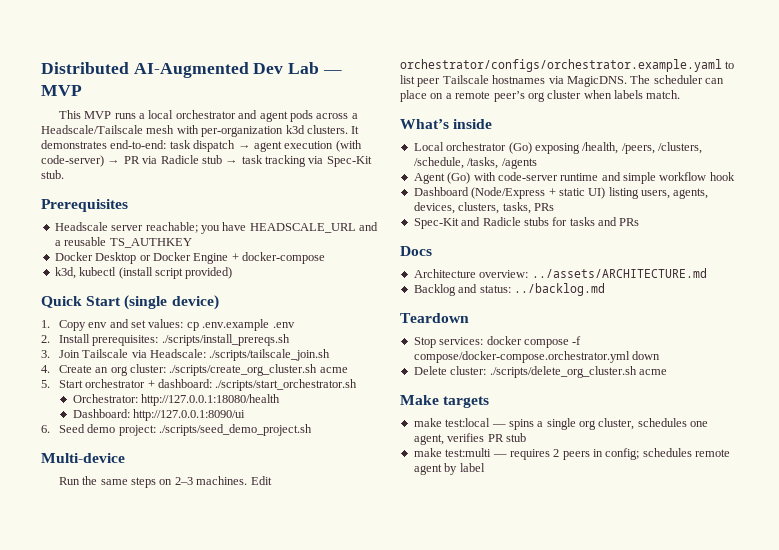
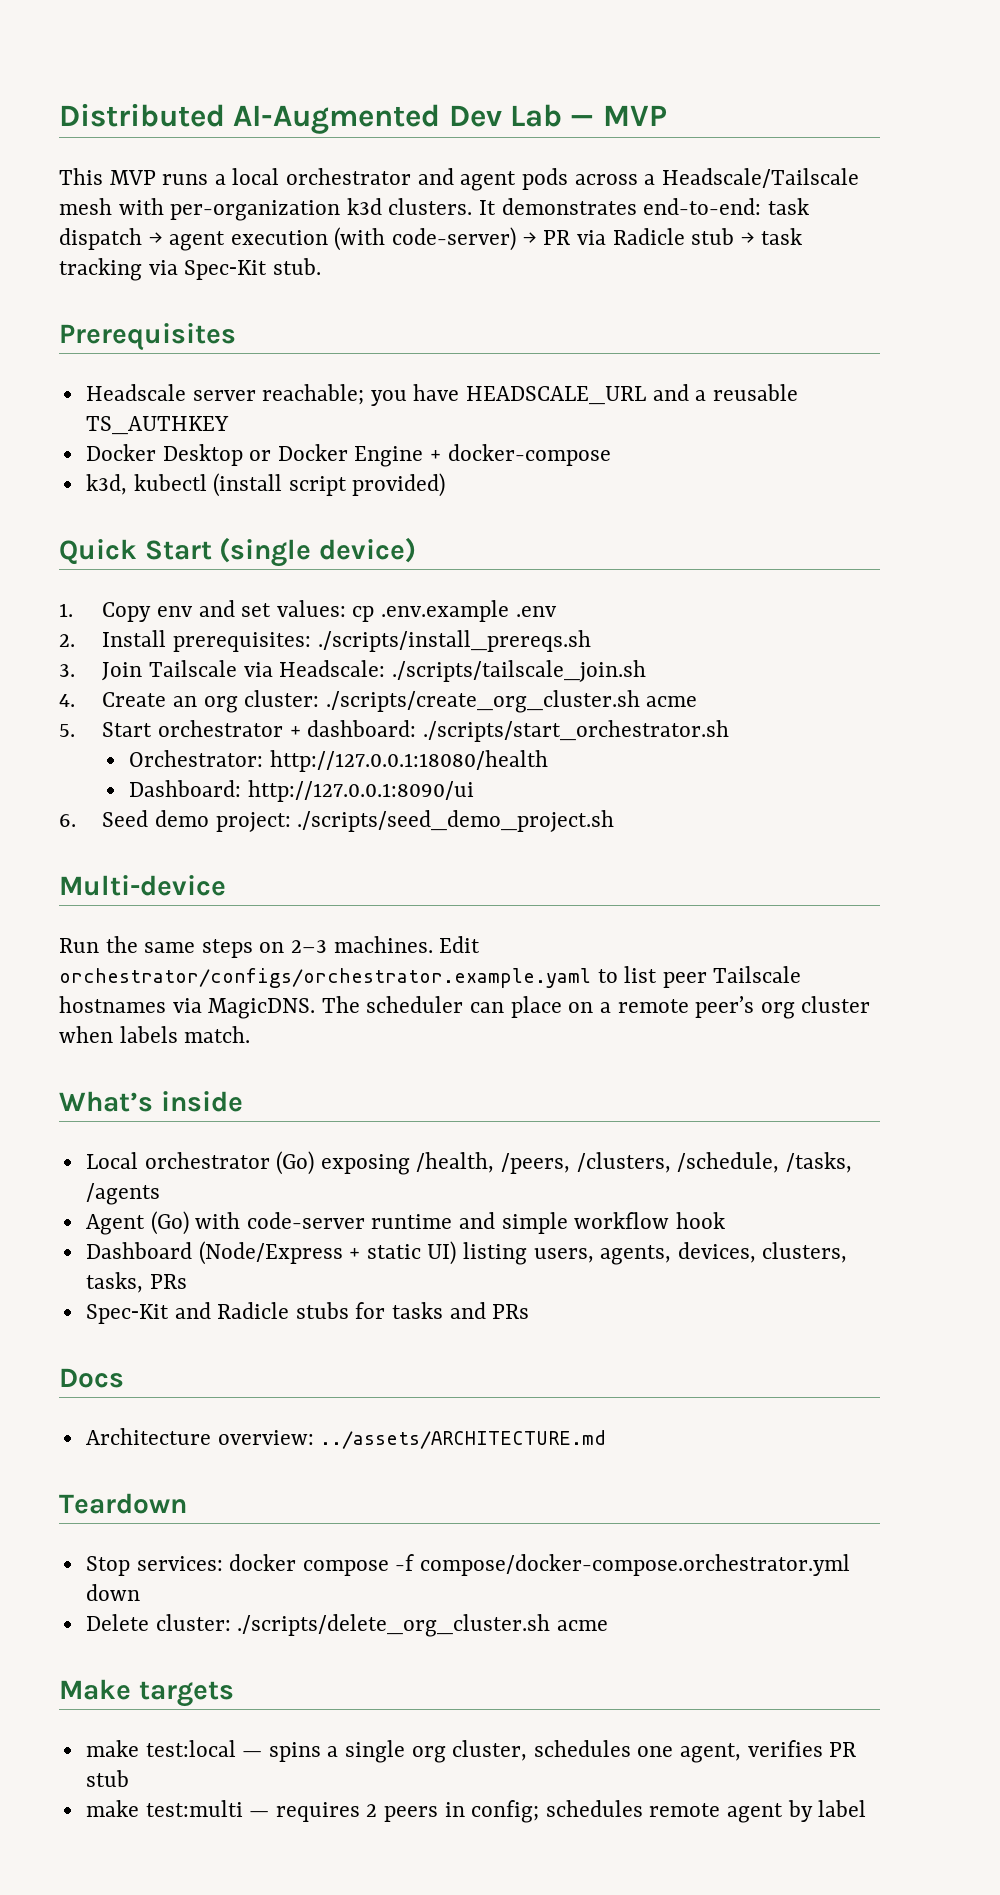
[413,283,605,296] // Backlog and status: ../backlog.md -> (607, 1439) none

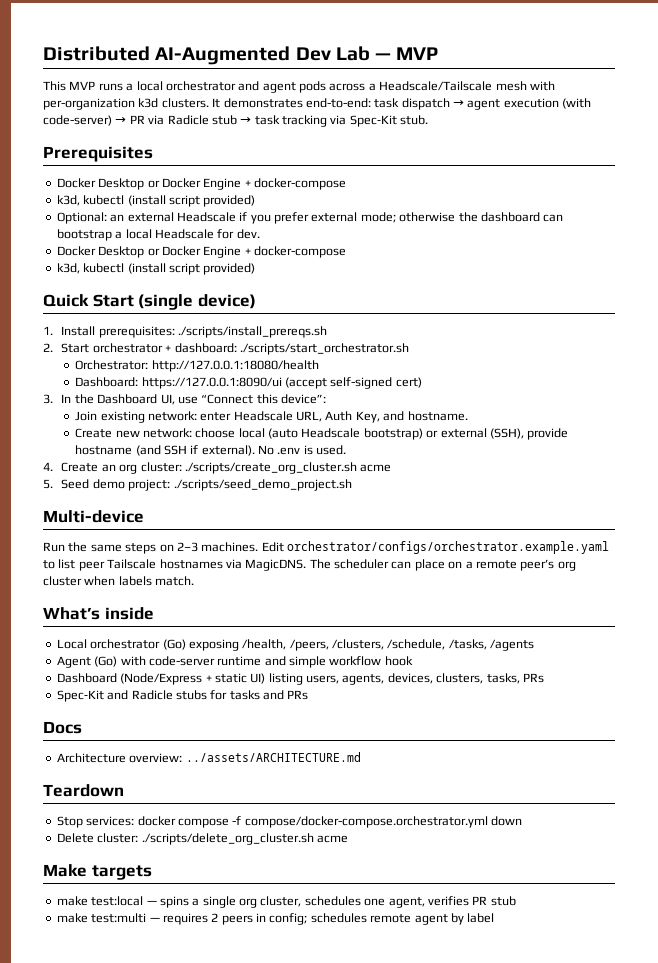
[85,384,798,406] [85,416,229,435] Headscale server reachable; you have HEADSCALE_URL and a reusable TS_AUTHKEY -> [56,178,346,190] [56,195,256,207] [56,212,564,224] [56,229,260,241] Docker Desktop or Docker Engine + docker-compose // k3d, kubectl (install script provided) // Optional: an external Headscale if you prefer external mode; otherwise the dashboard can bootstrap a local Headscale for dev.
[102,600,557,622] [59,630,591,652] [59,660,646,682] [59,690,698,713] [59,724,75,737] Copy env and set values: cp .env.example .env // 2. Install prerequisites: ./scripts/install_prereqs.sh // 3. Join Tailscale via Headscale: ./scripts/tailscale_join.sh // 4. Create an org cluster: ./scripts/create_org_cluster.sh acme // 5. -> [61,326,328,338] [43,343,53,352] Install prerequisites: ./scripts/install_prereqs.sh // 2.
[247,780,474,802] [59,814,76,827] http://127.0.0.1:8090/ui // 6. -> [141,377,422,389] [43,394,327,405] [75,411,468,423] [75,428,569,440] [75,445,347,456] [43,462,392,474] [43,479,53,489] https://127.0.0.1:8090/ui (accept self-signed cert) // 3. In the Dashboard UI, use “Connect this device”: // Join existing network: enter Headscale URL, Auth Key, and hostname. // Create new network: choose local (auto Headscale bootstrap) or external (SSH), provide hostname (and SSH if external). No .env is used. // 4. Create an org cluster: ./scripts/create_org_cluster.sh acme // 5.

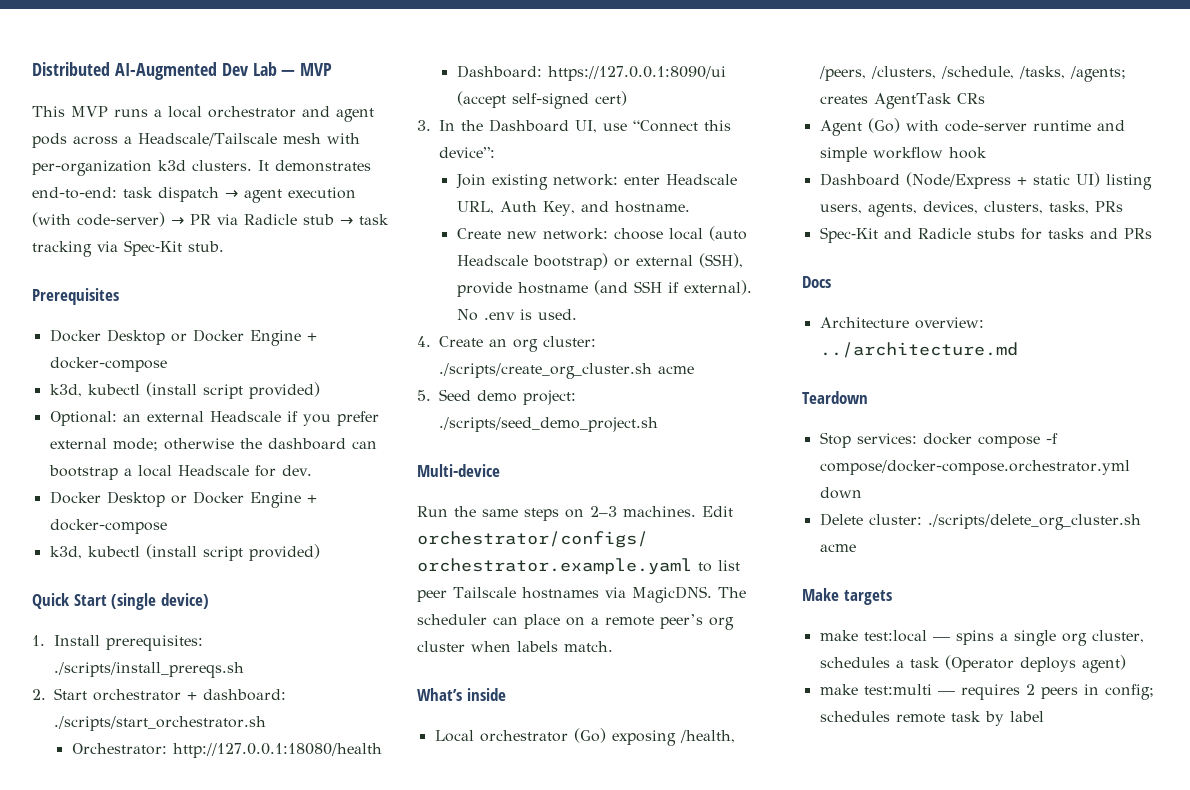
[490,639,535,651] /agents -> [1069,66,1126,82] [819,93,985,109] /agents; creates AgentTask CRs
[185,752,361,762] ../assets/ARCHITECTURE.md -> [819,342,1018,358] ../architecture.md
[364,896,516,908] one agent, verifies PR stub -> [895,655,1126,673] a task (Operator deploys agent)
[414,914,448,925] agent -> [950,711,981,722] task

